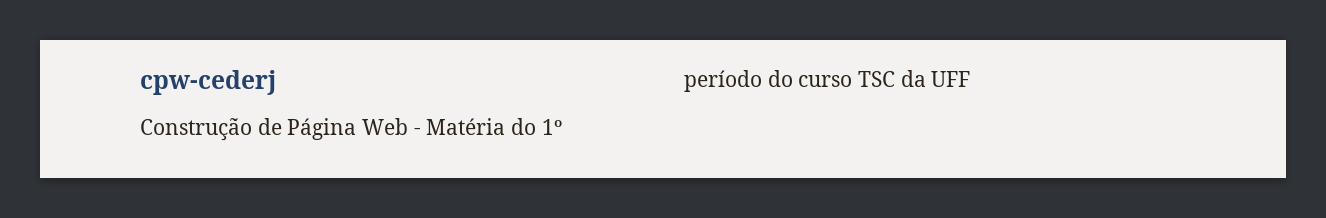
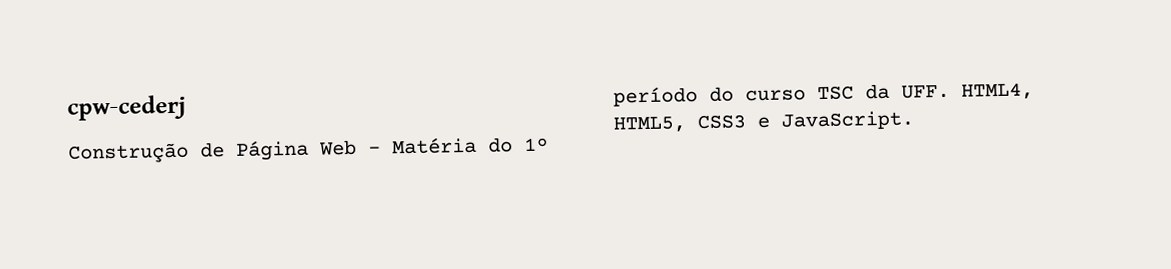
[931,71,971,87] UFF -> [901,82,1034,100] [613,110,914,133] UFF. HTML4, HTML5, CSS3 e JavaScript.

